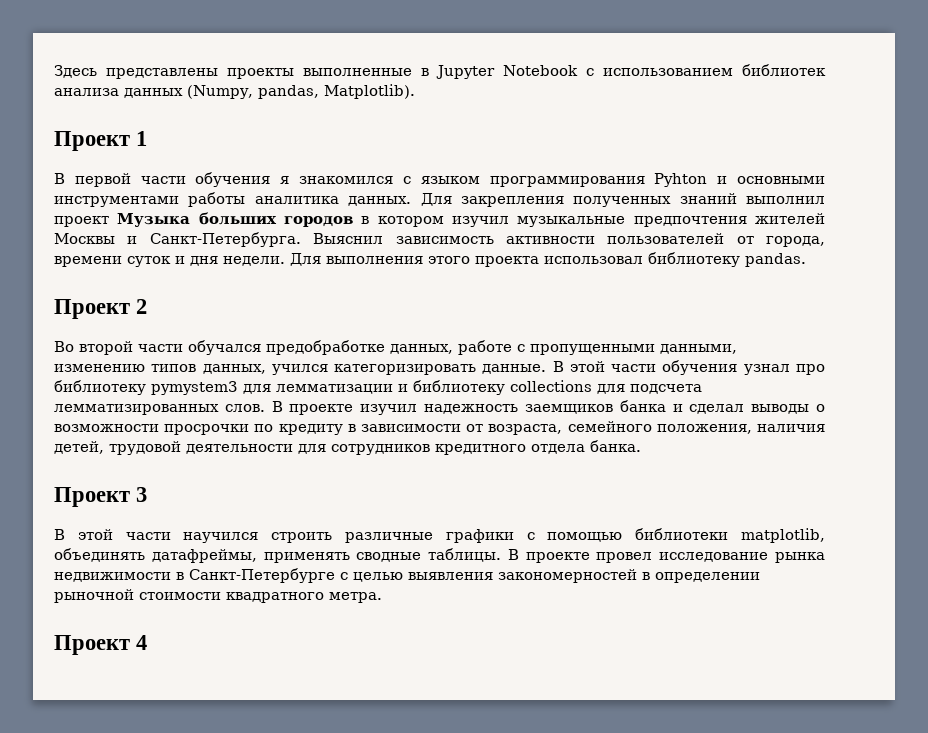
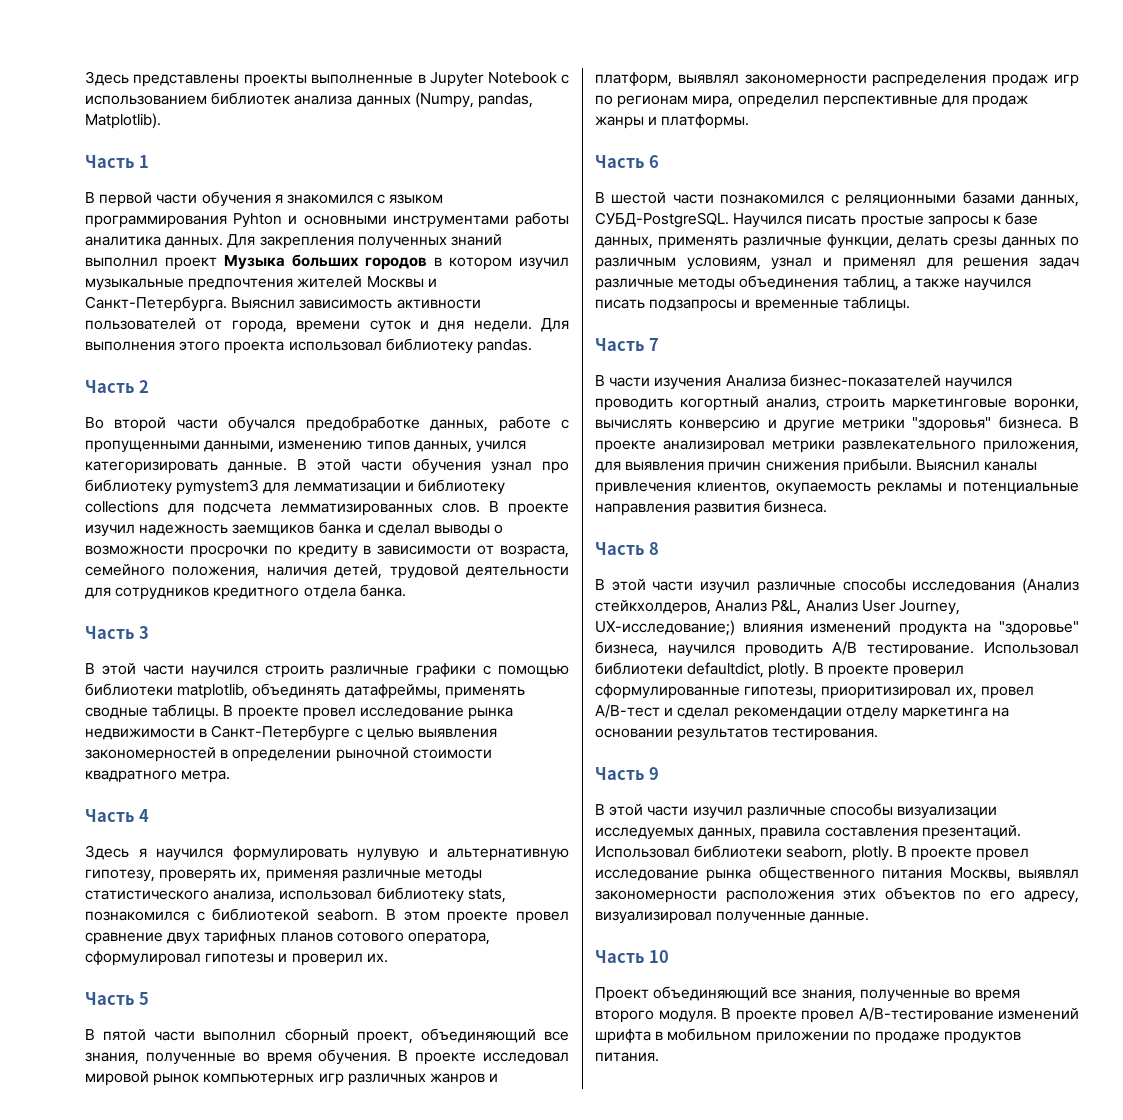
[54,131,130,151] Проект -> [85,155,135,168] Часть
[54,299,130,319] Проект -> [85,380,135,393] Часть
[54,487,130,507] Проект -> [85,626,135,639] Часть
[54,635,148,655] Проект 4 -> [85,809,150,822] [85,845,569,861] [85,869,482,882] [85,887,506,903] [85,908,569,924] [85,930,490,945] [85,951,388,966] [85,992,150,1005] [85,1028,569,1044] [85,1049,569,1065] [85,1071,499,1086] [595,72,1079,87] [595,95,1029,108] [595,114,750,129] [595,155,660,168] [595,191,1079,207] [595,212,1039,228] [595,234,1079,249] [595,257,1079,270] [595,275,1032,291] [595,296,910,312] [595,338,660,351] [595,374,1012,390] [595,396,1079,411] [595,416,1079,432] [595,440,1079,453] [595,458,1038,474] [595,482,1079,495] [595,500,828,516] [595,542,660,555] [595,578,1079,594] [595,599,960,615] [595,620,1079,636] [595,641,1079,657] [595,662,964,678] [595,684,1034,699] [595,704,1010,720] [595,728,879,741] [595,767,660,780] [595,803,998,819] [595,825,1021,840] [595,845,1030,861] [595,866,1079,882] [595,887,1079,903] [595,911,870,924] [595,950,670,963] [595,986,1021,1002] [595,1007,1079,1023] [595,1028,1022,1044] [595,1052,659,1062] Часть 4 // Здесь я научился формулировать нулувую и альтернативную гипотезу, проверять их, применяя различные методы статистического анализа, использовал библиотеку stats, познакомился с библиотекой seaborn. В этом проекте провел сравнение двух тарифных планов сотового оператора, сформулировал гипотезы и проверил их. // Часть 5 // В пятой части выполнил сборный проект, объединяющий все знания, полученные во время обучения. В проекте исследовал мировой рынок компьютерных игр различных жанров и платформ, выявлял закономерности распределения продаж игр по регионам мира, определил перспективные для продаж жанры и платформы. // Часть 6 // В шестой части познакомился с реляционными базами данных, СУБД-PostgreSQL. Научился писать простые запросы к базе данных, применять различные функции, делать срезы данных по различным условиям, узнал и применял для решения задач различные методы объединения таблиц, а также научился писать подзапросы и временные таблицы. // Часть 7 // В части изучения Анализа бизнес-показателей научился проводить когортный анализ, строить маркетинговые воронки, вычислять конверсию и другие метрики "здоровья" бизнеса. В проекте анализировал метрики развлекательного приложения, для выявления причин снижения прибыли. Выяснил каналы привлечения клиентов, окупаемость рекламы и потенциальные направления развития бизнеса. // Часть 8 // В этой части изучил различные способы исследования (Анализ стейкхолдеров, Анализ P&L, Анализ User Journey, UX-исследование;) влияния изменений продукта на "здоровье" бизнеса, научился проводить А/В тестирование. Использовал библиотеки defaultdict, plotly. В проекте проверил сформулированные гипотезы, приоритизировал их, провел A/B-тест и сделал рекомендации отделу маркетинга на основании результатов тестирования. // Часть 9 // В этой части изучил различные способы визуализации исследуемых данных, правила составления презентаций. Использовал библиотеки seaborn, plotly. В проекте провел исследование рынка общественного питания Москвы, выявлял закономерности расположения этих объектов по его адресу, визуализировал полученные данные. // Часть 10 // Проект объединяющий все знания, полученные во время второго модуля. В проекте провел А/В-тестирование изменений шрифта в мобильном приложении по продаже продуктов питания.

